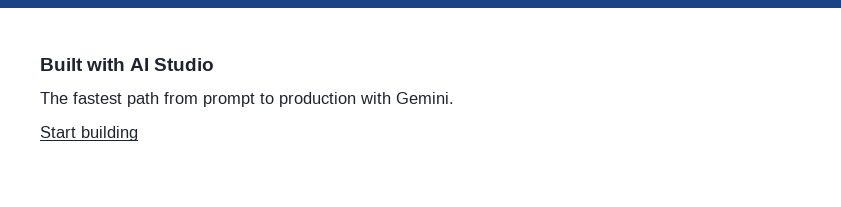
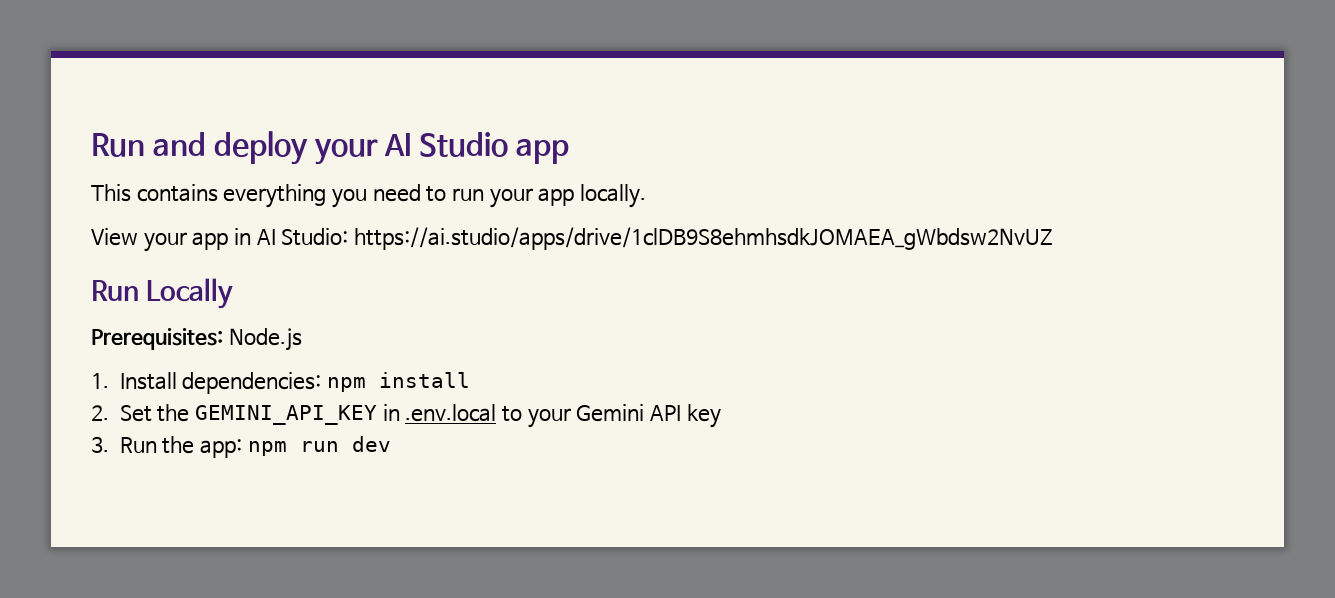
[40,58,215,71] [40,92,454,107] [40,126,138,141] Built with AI Studio // The fastest path from prompt to production with Gemini. // Start building -> [91,131,569,165] [91,184,647,208] [91,227,1053,252] [91,278,234,309] [91,328,302,351] [91,372,470,394] [91,404,721,428] [91,436,391,458] Run and deploy your AI Studio app // This contains everything you need to run your app locally. // View your app in AI Studio: https://ai.studio/apps/drive/1clDB9S8ehmhsdkJOMAEA_gWbdsw2NvUZ // Run Locally // Prerequisites: Node.js // 1. Install dependencies: npm install // 2. Set the GEMINI_API_KEY in .env.local to your Gemini API key // 3. Run the app: npm run dev

